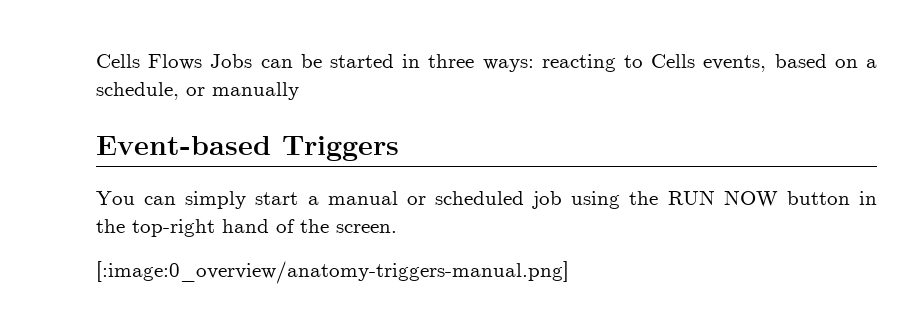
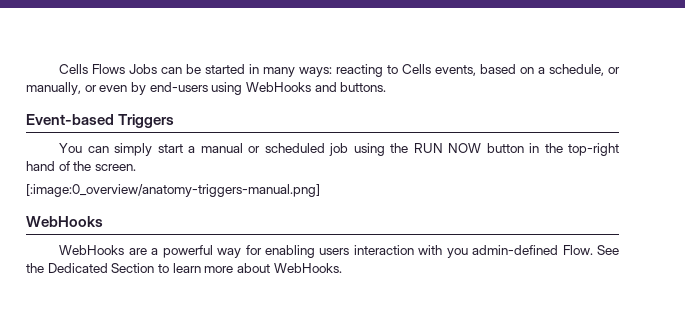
[428,54,475,68] three -> [263,67,296,77] many
[212,82,299,100] manually -> [26,82,387,95] manually, or even by end-users using WebHooks and buttons.
(569, 272) none -> [26,216,103,227] [59,245,620,258] [26,263,342,273] // WebHooks // WebHooks are a powerful way for enabling users interaction with you admin-defined Flow. See the Dedicated Section to learn more about WebHooks.

